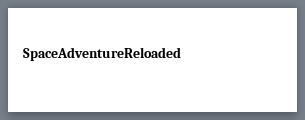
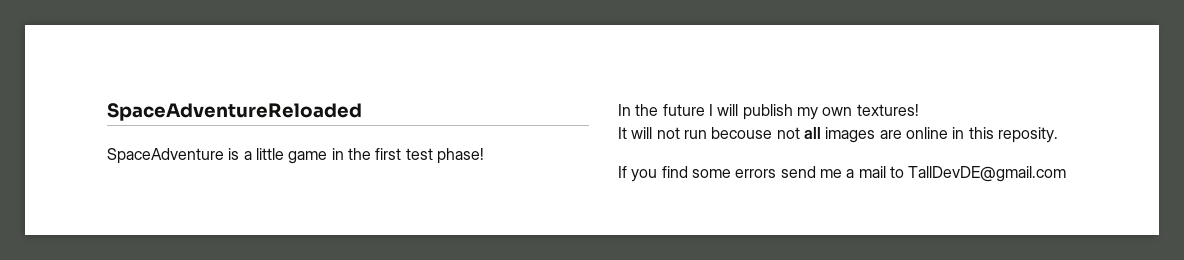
(181, 54) none -> [107,148,484,164] [618,104,919,120] [618,127,1058,143] [618,166,1067,182] // SpaceAdventure is a little game in the first test phase! // In the future I will publish my own textures! // It will not run becouse not all images are online in this reposity. // If you find some errors send me a mail to TallDevDE@gmail.com

